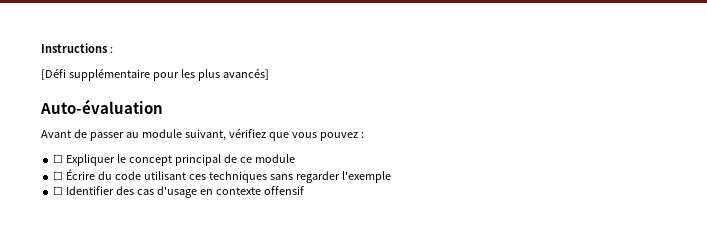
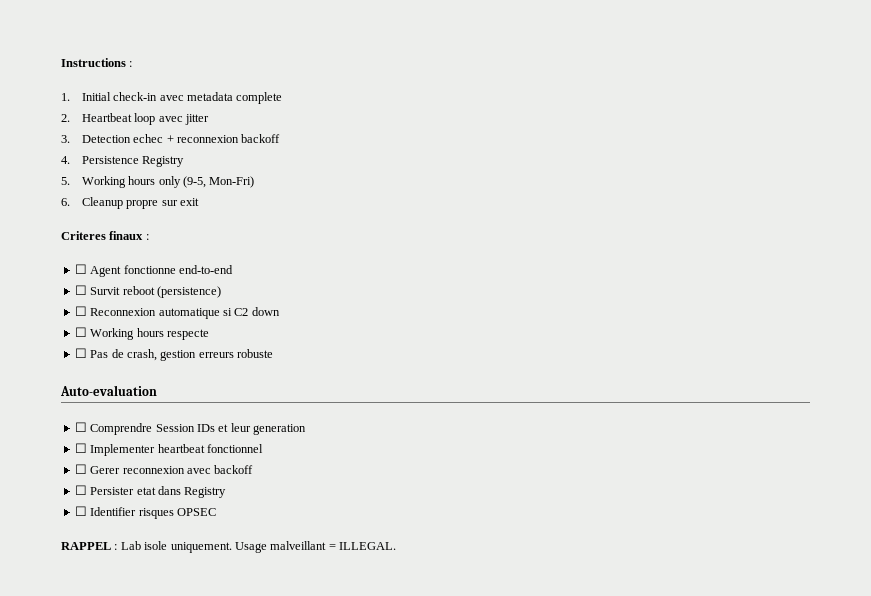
[41,68,269,81] [40,99,163,114] [41,128,364,141] [53,154,295,166] [53,169,391,183] [53,186,304,198] [Défi supplémentaire pour les plus avancés] // Auto-évaluation // Avant de passer au module suivant, vérifiez que vous pouvez : // ☐ Expliquer le concept principal de ce module // ☐ Écrire du code utilisant ces techniques sans regarder l'exemple // ☐ Identifier des cas d'usage en contexte offensif -> [61,92,283,104] [61,113,210,125] [61,134,281,143] [61,156,185,167] [61,176,255,188] [61,197,200,209] [61,231,149,240] [74,264,233,277] [74,285,221,298] [74,306,280,319] [74,327,209,340] [74,348,273,361] [60,385,157,396] [74,422,306,435] [74,443,263,456] [74,464,254,474] [74,485,227,498] [74,506,216,519] [61,541,396,553] 1. Initial check-in avec metadata complete // 2. Heartbeat loop avec jitter // 3. Detection echec + reconnexion backoff // 4. Persistence Registry // 5. Working hours only (9-5, Mon-Fri) // 6. Cleanup propre sur exit // Criteres finaux : // ☐ Agent fonctionne end-to-end // ☐ Survit reboot (persistence) // ☐ Reconnexion automatique si C2 down // ☐ Working hours respecte // ☐ Pas de crash, gestion erreurs robuste // Auto-evaluation // ☐ Comprendre Session IDs et leur generation // ☐ Implementer heartbeat fonctionnel // ☐ Gerer reconnexion avec backoff // ☐ Persister etat dans Registry // ☐ Identifier risques OPSEC // RAPPEL : Lab isole uniquement. Usage malveillant = ILLEGAL.

